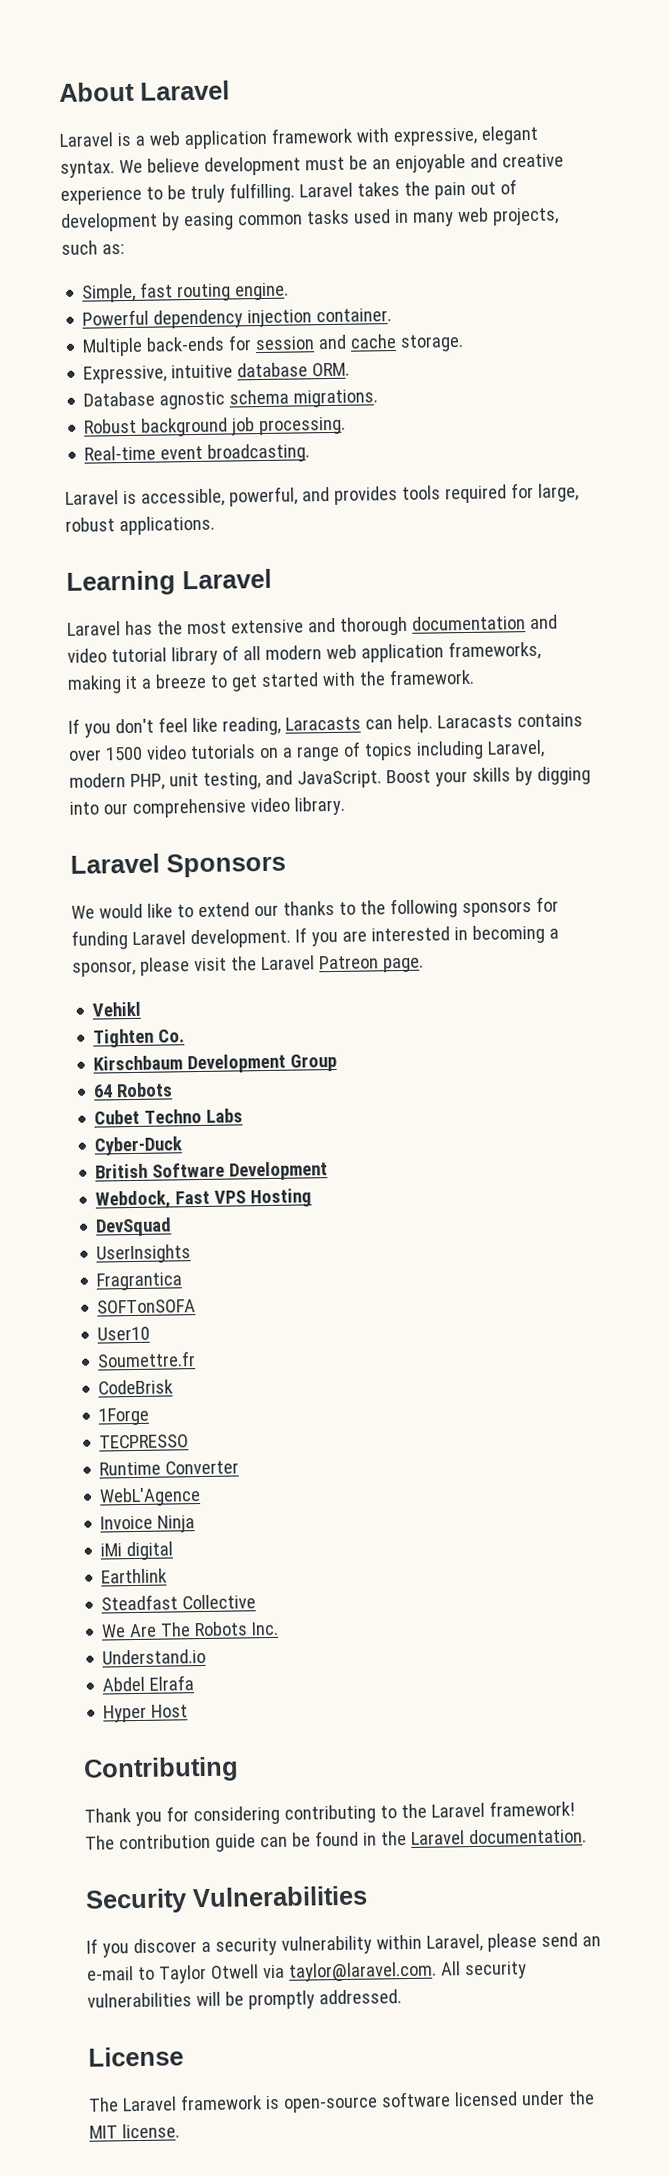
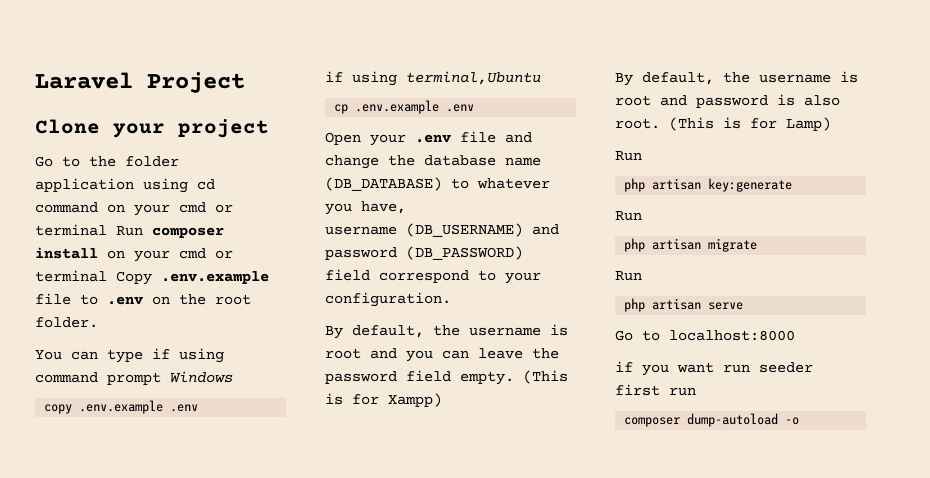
[59,80,230,102] [59,125,539,150] [60,153,564,178] [60,179,517,205] [61,207,559,232] [61,240,125,255] [82,282,290,303] [82,308,393,329] [82,333,465,357] [83,362,351,384] [83,389,379,410] [84,416,347,437] [84,443,311,463] [65,482,579,507] [65,515,215,536] [66,568,272,596] [67,614,558,636] [67,640,541,666] [67,668,475,694] [68,713,583,738] [68,739,545,762] [69,766,591,791] [69,796,345,818] [70,852,286,878] [71,896,559,919] [71,924,559,950] [72,955,424,977] [92,1001,142,1017] [93,1028,186,1048] [93,1053,338,1074] [93,1082,174,1098] [94,1108,244,1125] [94,1136,183,1156] [95,1161,329,1181] [95,1188,313,1210] [95,1217,173,1237] [96,1244,192,1264] [96,1272,183,1291] [97,1299,197,1314] [97,1326,151,1341] [97,1351,197,1368] [98,1379,174,1395] [98,1407,150,1426] [99,1434,190,1449] [99,1460,240,1476] [99,1487,202,1507] [100,1515,196,1533] [100,1541,174,1561] [101,1568,168,1584] [101,1594,257,1611] [101,1621,280,1638] [102,1648,207,1665] [102,1675,195,1692] [103,1704,189,1723] [83,1756,239,1783] [84,1800,575,1827] [85,1828,587,1852] [85,1885,368,1914] [86,1932,601,1958] [87,1961,527,1984] [87,1989,402,2010] [88,2046,184,2067] [88,2090,595,2113] [89,2123,180,2139] About Laravel // Laravel is a web application framework with expressive, elegant syntax. We believe development must be an enjoyable and creative experience to be truly fulfilling. Laravel takes the pain out of development by easing common tasks used in many web projects, such as: // Simple, fast routing engine. // Powerful dependency injection container. // Multiple back-ends for session and cache storage. // Expressive, intuitive database ORM. // Database agnostic schema migrations. // Robust background job processing. // Real-time event broadcasting. // Laravel is accessible, powerful, and provides tools required for large, robust applications. // Learning Laravel // Laravel has the most extensive and thorough documentation and video tutorial library of all modern web application frameworks, making it a breeze to get started with the framework. // If you don't feel like reading, Laracasts can help. Laracasts contains over 1500 video tutorials on a range of topics including Laravel, modern PHP, unit testing, and JavaScript. Boost your skills by digging into our comprehensive video library. // Laravel Sponsors // We would like to extend our thanks to the following sponsors for funding Laravel development. If you are interested in becoming a sponsor, please visit the Laravel Patreon page. // Vehikl // Tighten Co. // Kirschbaum Development Group // 64 Robots // Cubet Techno Labs // Cyber-Duck // British Software Development // Webdock, Fast VPS Hosting // DevSquad // UserInsights // Fragrantica // SOFTonSOFA // User10 // Soumettre.fr // CodeBrisk // 1Forge // TECPRESSO // Runtime Converter // WebL'Agence // Invoice Ninja // iMi digital // Earthlink // Steadfast Collective // We Are The Robots Inc. // Understand.io // Abdel Elrafa // Hyper Host // Contributing // Thank you for considering contributing to the Laravel framework! The contribution guide can be found in the Laravel documentation. // Security Vulnerabilities // If you discover a security vulnerability within Laravel, please send an e-mail to Taylor Otwell via taylor@laravel.com. All security vulnerabilities will be promptly addressed. // License // The Laravel framework is open-source software licensed under the MIT license. -> [35,72,245,93] [35,119,269,138] [35,156,179,167] [35,178,215,193] [35,202,233,216] [35,224,224,238] [35,247,233,262] [35,270,269,285] [35,293,251,305] [35,317,98,328] [35,348,224,363] [35,371,233,385] [44,400,199,414] [325,71,541,86] [334,100,475,114] [325,131,532,146] [325,155,541,169] [325,177,550,191] [325,201,406,215] [325,223,559,237] [325,246,523,260] [325,269,541,284] [325,292,451,307] [325,324,568,339] [325,348,559,362] [325,370,568,385] [325,393,442,407] [615,71,858,86] [615,94,840,108] [615,117,831,131] [615,151,642,161] [624,178,793,192] [615,211,642,221] [624,238,758,252] [615,271,642,281] [624,298,744,312] [615,330,795,341] [615,361,813,376] [615,384,696,396] [624,413,800,427] Laravel Project // Clone your project // Go to the folder application using cd command on your cmd or terminal Run composer install on your cmd or terminal Copy .env.example file to .env on the root folder. // You can type if using command prompt Windows // copy .env.example .env // if using terminal,Ubuntu // cp .env.example .env // Open your .env file and change the database name (DB_DATABASE) to whatever you have, // username (DB_USERNAME) and password (DB_PASSWORD) field correspond to your configuration. // By default, the username is root and you can leave the password field empty. (This is for Xampp) // By default, the username is root and password is also root. (This is for Lamp) // Run // php artisan key:generate // Run // php artisan migrate // Run // php artisan serve // Go to localhost:8000 // if you want run seeder first run // composer dump-autoload -o

